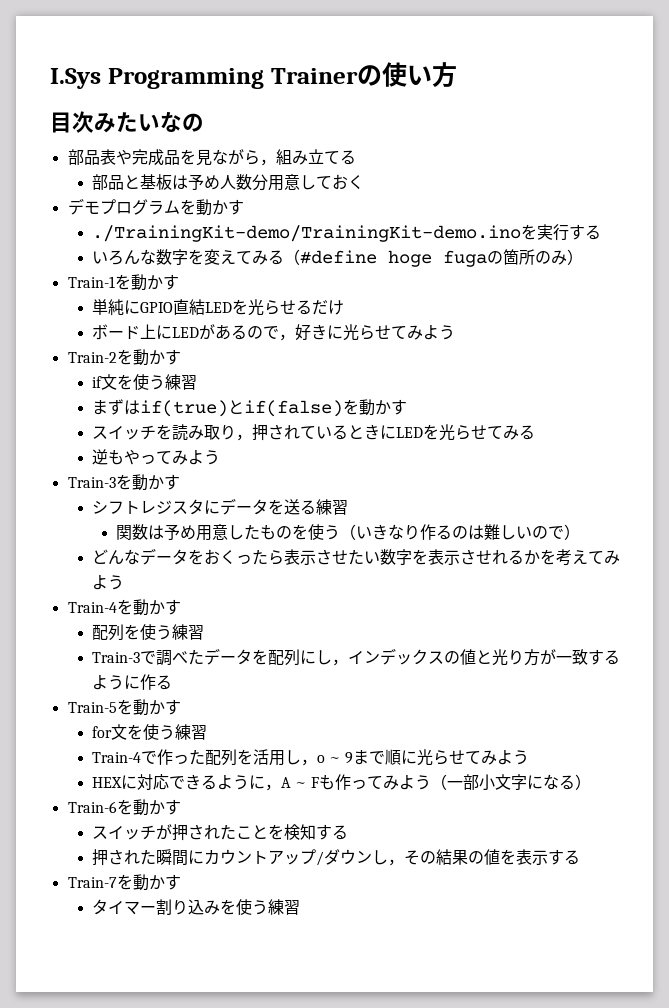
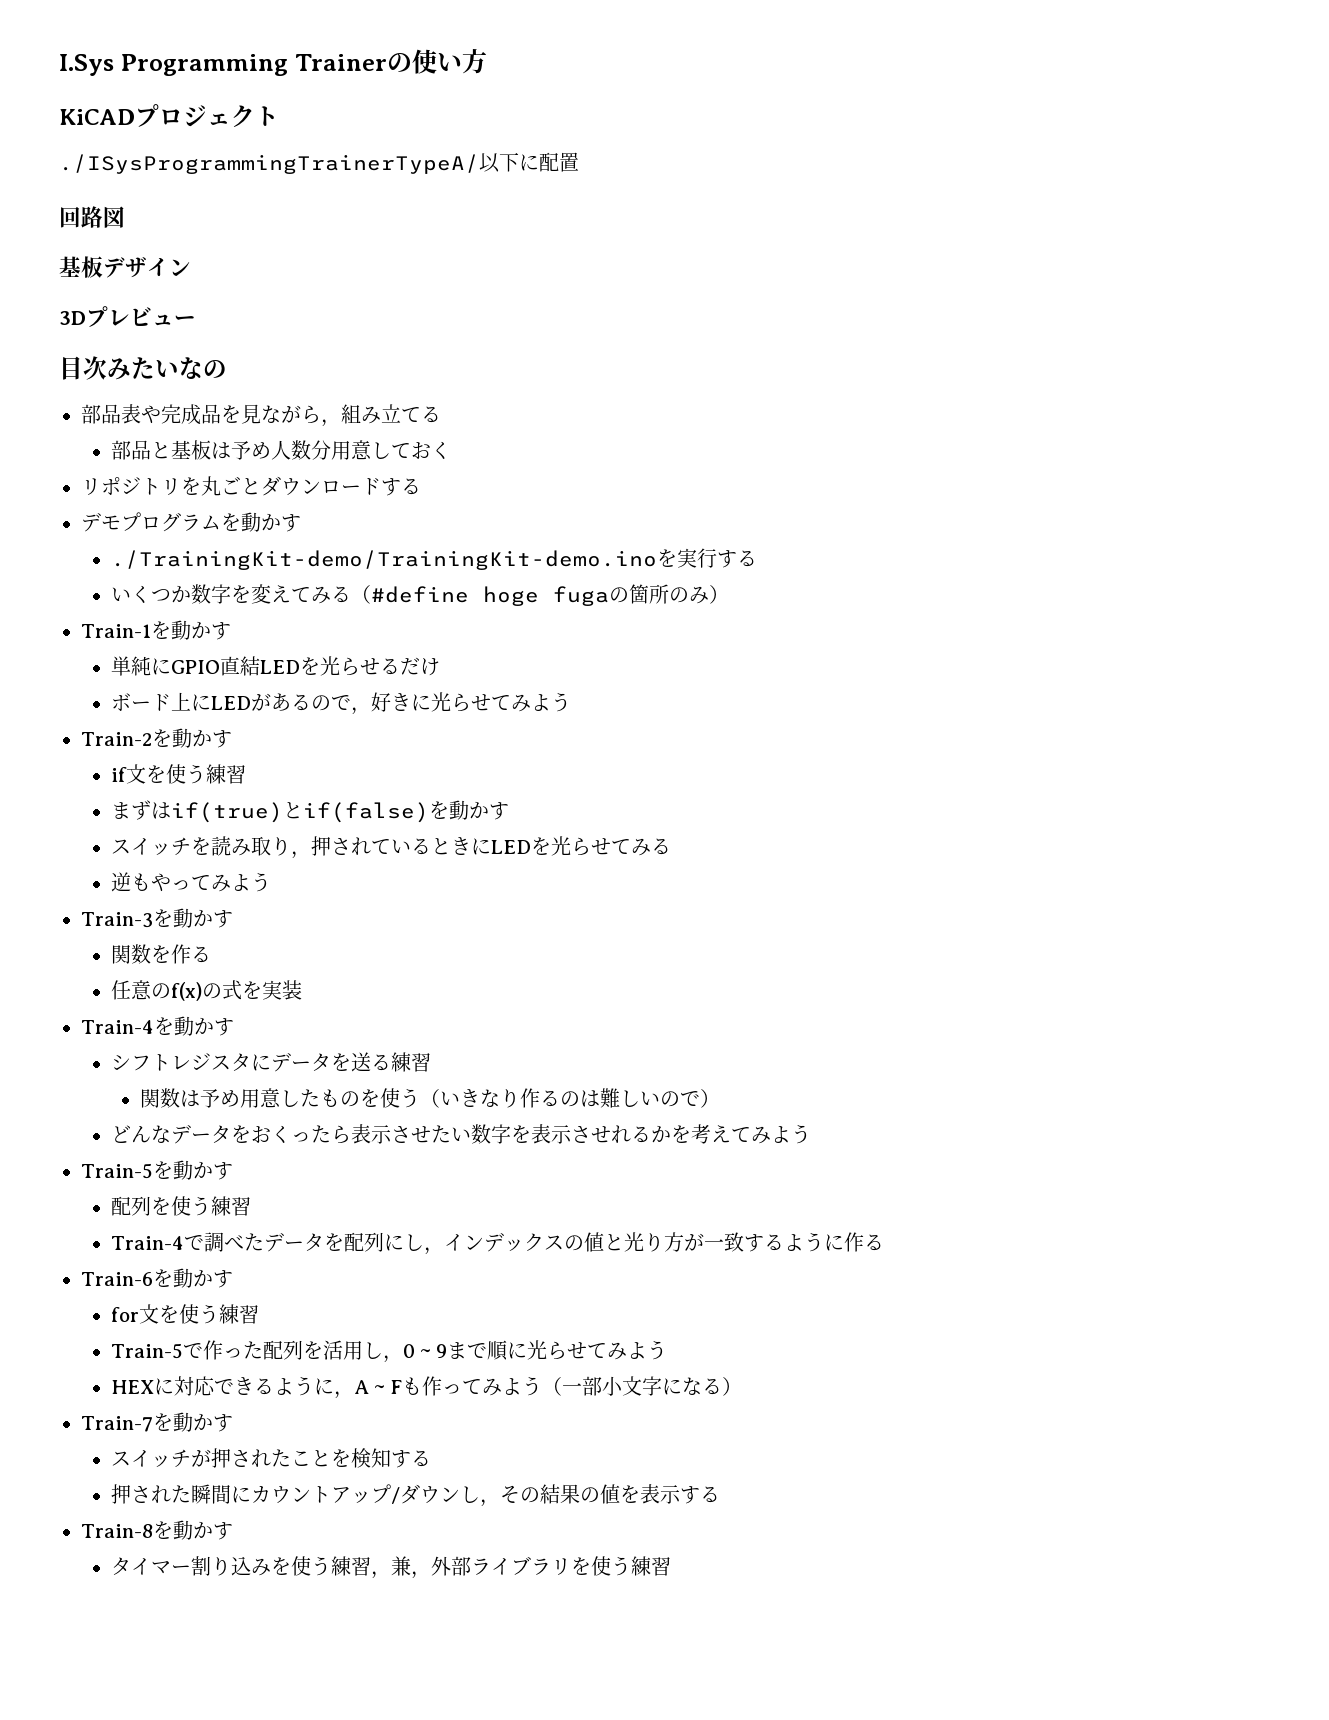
(457, 75) none -> [59,104,279,128] [59,152,579,174] [59,206,125,228] [59,256,191,278] [59,306,196,327] // KiCADプロジェクト // ./ISysProgrammingTrainerTypeA/以下に配置 // 回路図 // 基板デザイン // 3Dプレビュー
(364, 182) none -> [81,476,421,496] // リポジトリを丸ごとダウンロードする
[107,249,156,265] ろんな -> [130,585,191,603] くつか
(180, 482) none -> [110,944,211,964] [110,980,302,1001] [81,1016,234,1036] // 関数を作る // 任意のf(x)の式を実装 // Train-4を動かす
[67,602,117,613] Train-4 -> [81,1163,153,1179] Train-5
[91,652,140,663] Train-3 -> [110,1236,184,1250] Train-4
[67,702,117,713] Train-5 -> [81,1272,153,1286] Train-6
[91,752,141,763] Train-4 -> [110,1343,183,1359] Train-5
[316,755,325,763] o -> [402,1344,415,1358] 0
[67,801,117,813] Train-6 -> [81,1416,153,1432] Train-7
[67,877,117,888] Train-7 -> [81,1524,153,1538] Train-8
(300, 907) none -> [370,1556,671,1579] ，兼，外部ライブラリを使う練習

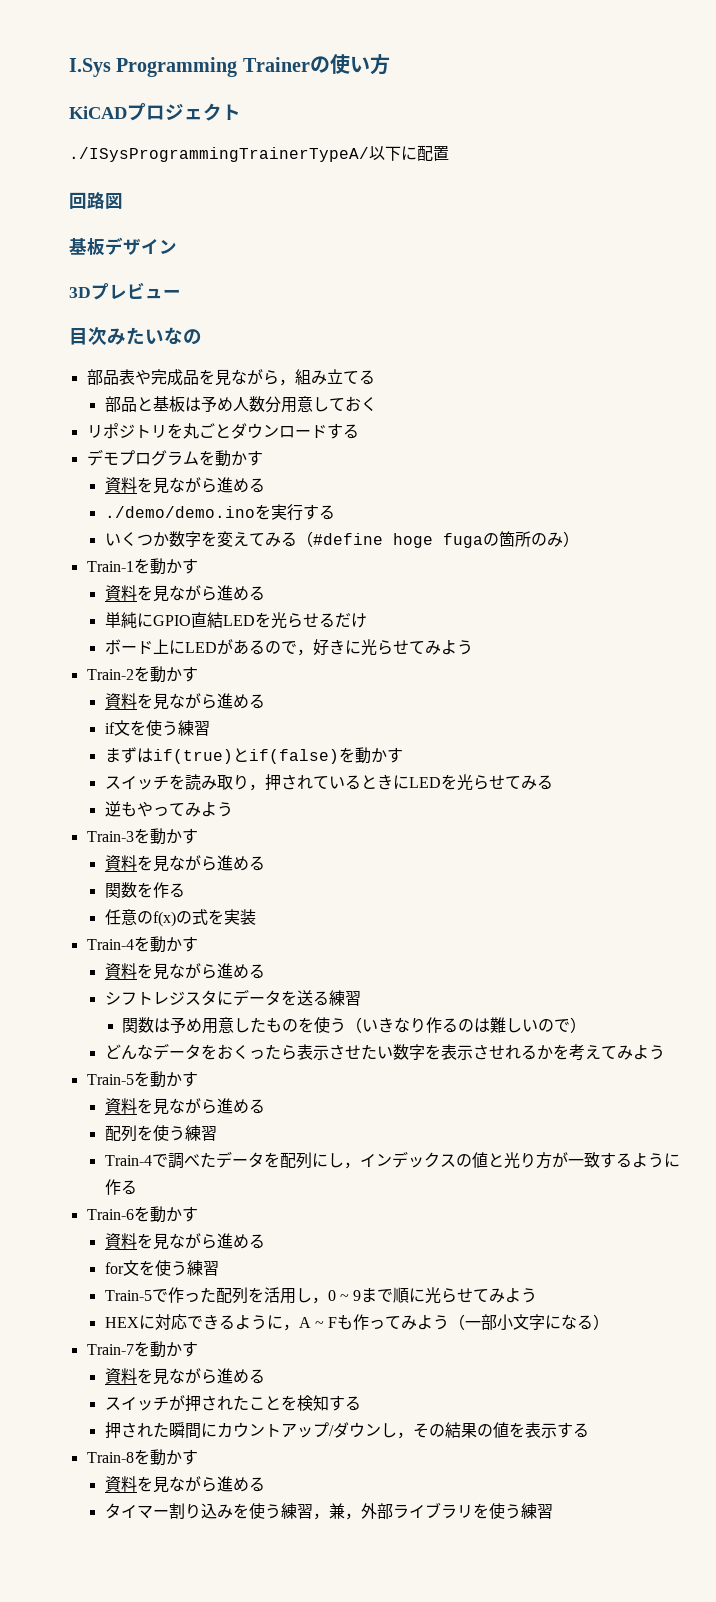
[110,550,657,570] ./TrainingKit-demo/TrainingKit-demo.ino -> [104,477,265,494] [104,506,255,518] 資料を見ながら進める // ./demo/demo.ino
(231, 631) none -> [104,585,265,602] // 資料を見ながら進める
(232, 739) none -> [104,693,265,710] // 資料を見ながら進める
(233, 919) none -> [104,855,265,872] // 資料を見ながら進める
(234, 1027) none -> [104,963,265,980] // 資料を見ながら進める
(233, 1171) none -> [104,1098,265,1115] // 資料を見ながら進める
(233, 1279) none -> [104,1233,265,1250] // 資料を見ながら進める
(233, 1423) none -> [104,1368,265,1385] // 資料を見ながら進める
(233, 1531) none -> [104,1476,265,1493] // 資料を見ながら進める

